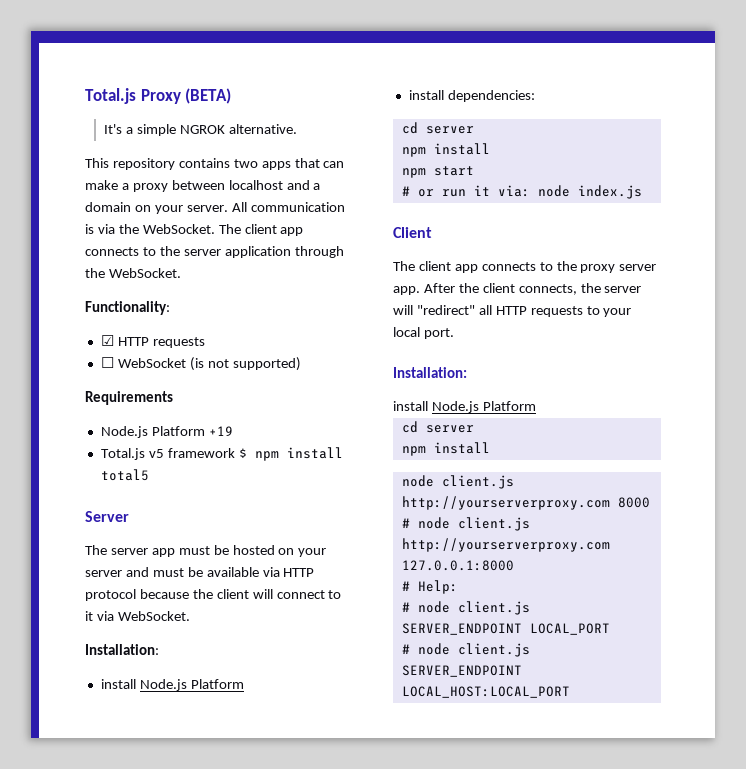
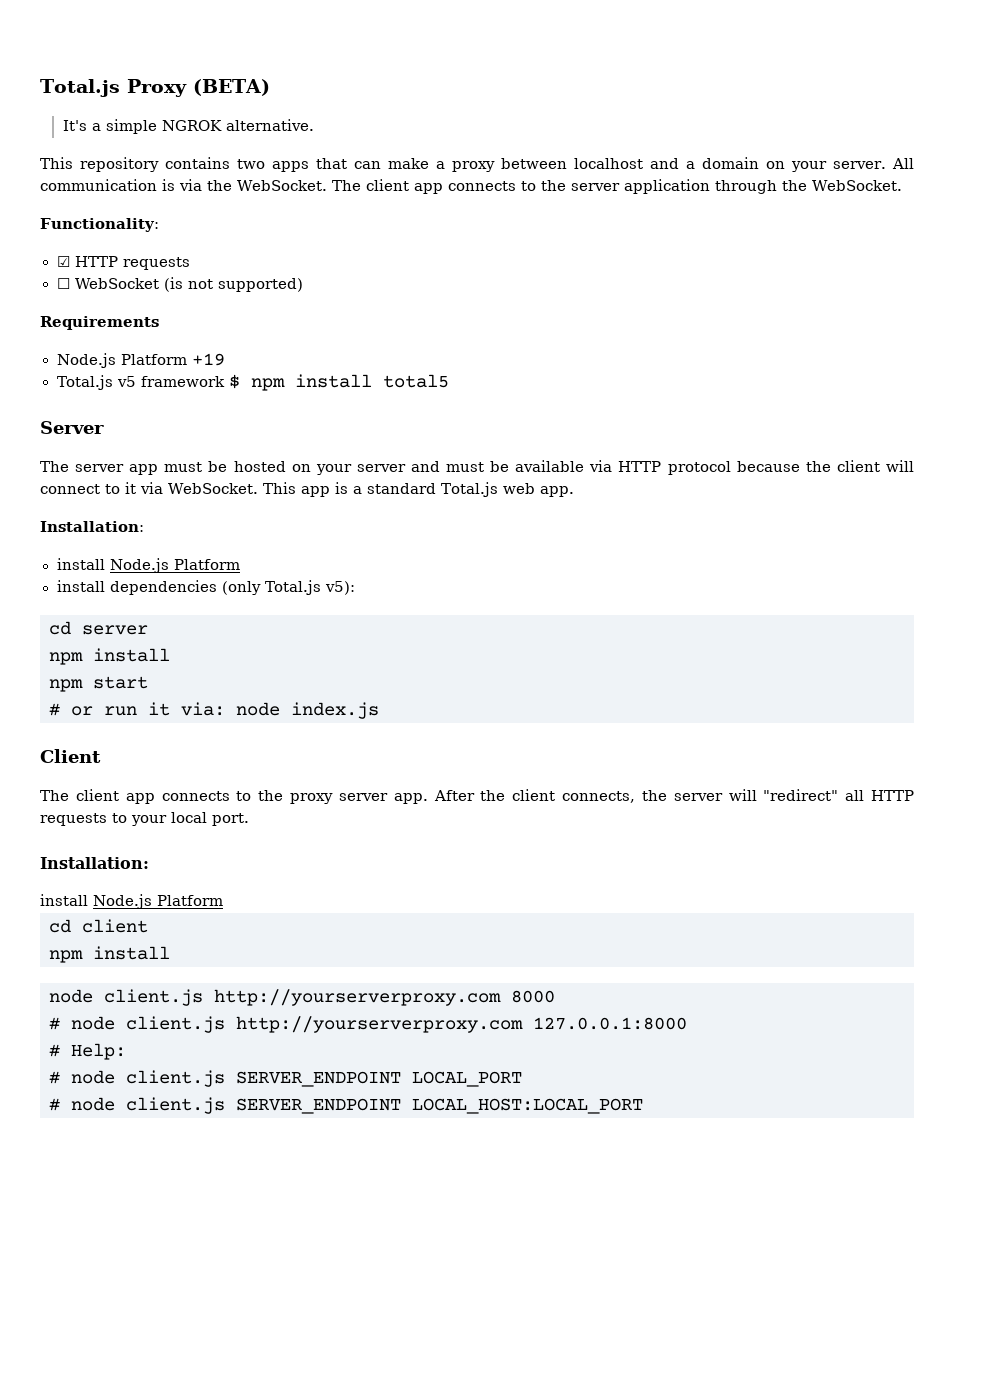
(190, 616) none -> [262,482,574,497] This app is a standard Total.js web app.
[447,90,535,102] dependencies: -> [109,580,356,595] dependencies (only Total.js v5):
[425,425,474,433] server -> [82,919,148,933] client

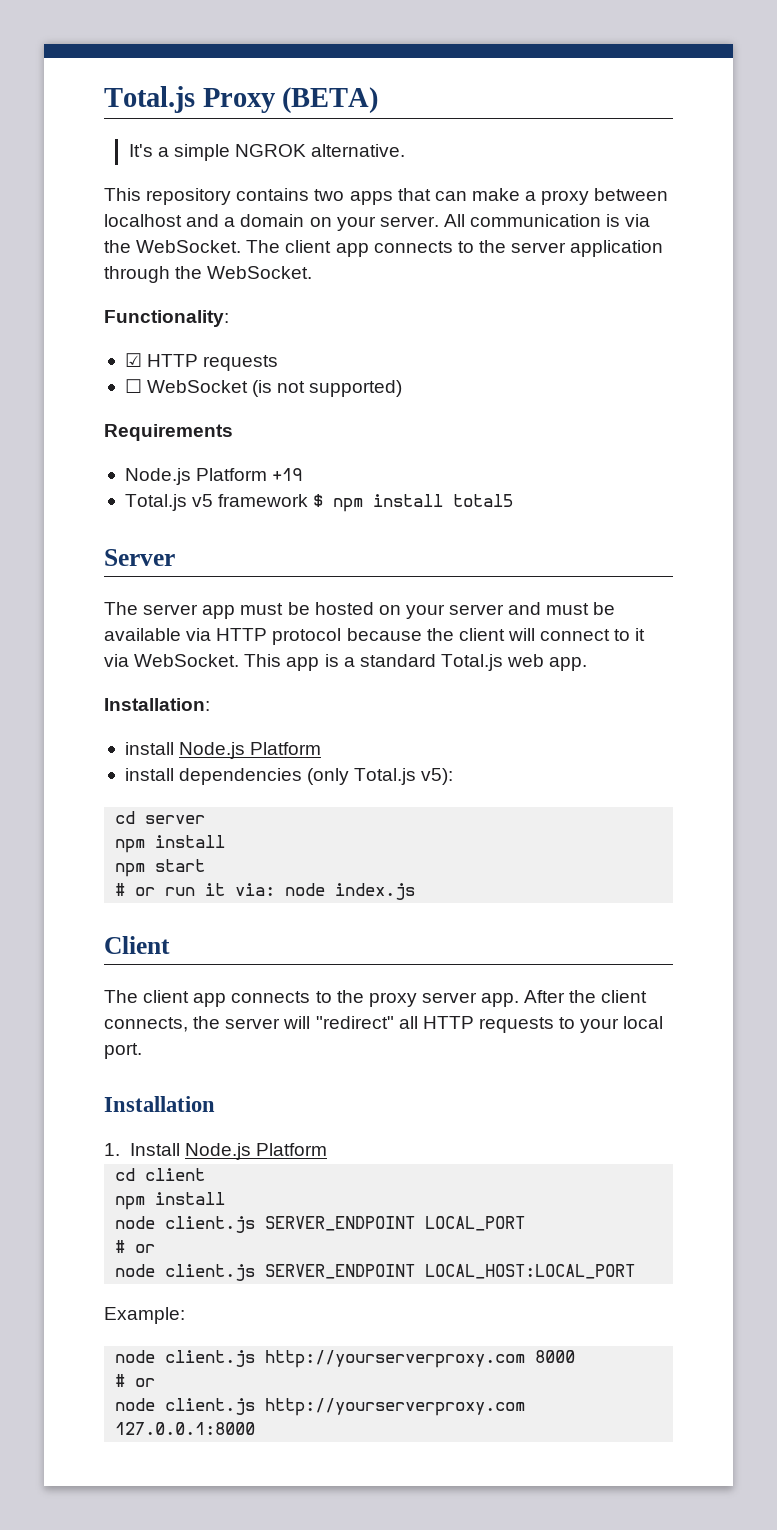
[40,857,149,869] [40,894,88,906] Installation: // install -> [104,1096,215,1112] [104,1143,180,1156] Installation // 1. Install
(170, 953) none -> [115,1216,526,1233] [115,1240,156,1253] [115,1264,636,1281] [104,1307,185,1324] // node client.js SERVER_ENDPOINT LOCAL_PORT // # or // node client.js SERVER_ENDPOINT LOCAL_HOST:LOCAL_PORT // Example:
(60, 1023) none -> [135,1378,156,1387] or //
[49,1043,126,1060] [49,1070,522,1087] [49,1097,643,1114] // # Help: // # node client.js SERVER_ENDPOINT LOCAL_PORT // # node client.js SERVER_ENDPOINT LOCAL_HOST:LOCAL_PORT -> (256, 1428) none

